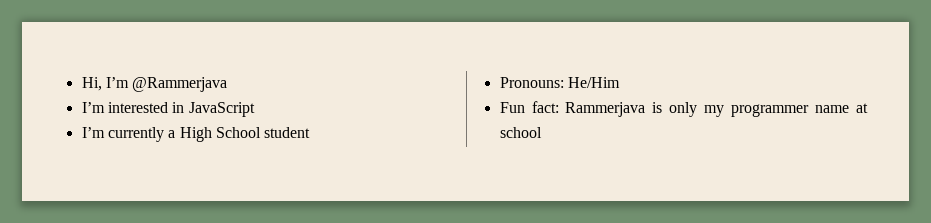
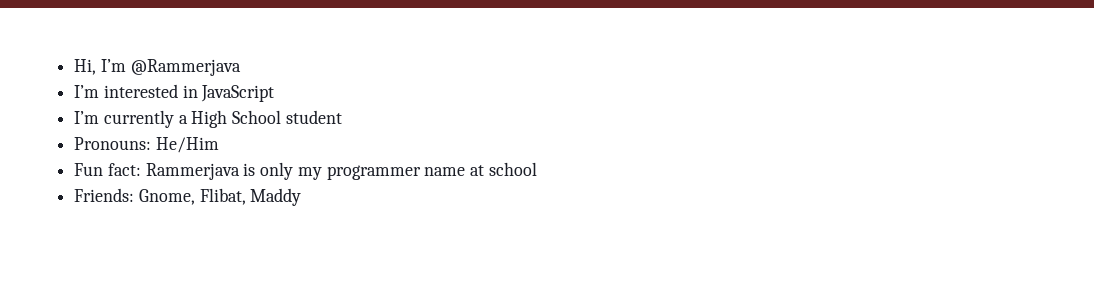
(542, 132) none -> [74,188,302,206] // Friends: Gnome, Flibat, Maddy

